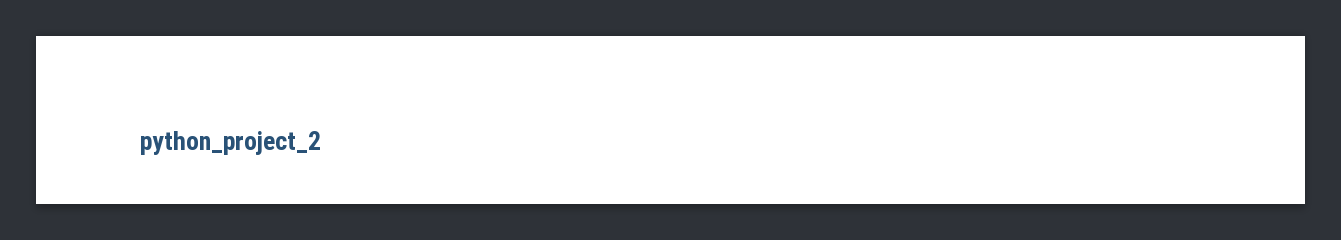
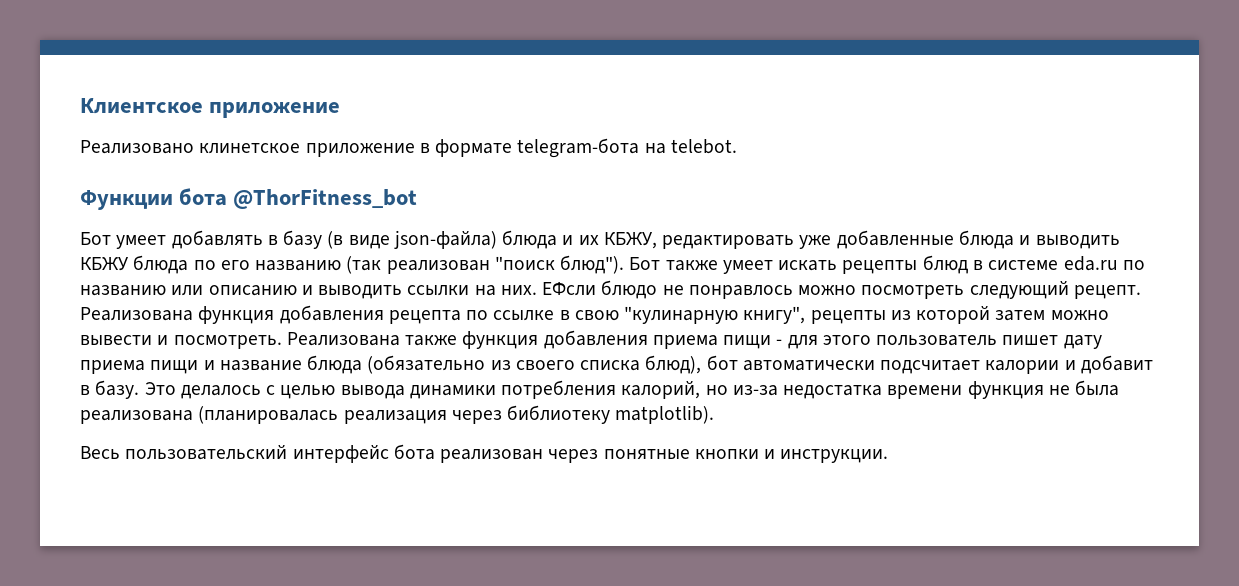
[140,131,321,155] python_project_2 -> [80,98,341,118] [80,138,737,158] [80,188,418,210] [80,230,1120,249] [80,255,1145,274] [80,280,1141,299] [80,305,1109,324] [80,330,1102,349] [80,355,1153,374] [80,380,1120,399] [80,405,715,424] [80,444,889,463] Клиентское приложение // Реализовано клинетское приложение в формате telegram-бота на telebot. // Функции бота @ThorFitness_bot // Бот умеет добавлять в базу (в виде json-файла) блюда и их КБЖУ, редактировать уже добавленные блюда и выводить КБЖУ блюда по его названию (так реализован "поиск блюд"). Бот также умеет искать рецепты блюд в системе eda.ru по названию или описанию и выводить ссылки на них. ЕФсли блюдо не понравлось можно посмотреть следующий рецепт. Реализована функция добавления рецепта по ссылке в свою "кулинарную книгу", рецепты из которой затем можно вывести и посмотреть. Реализована также функция добавления приема пищи - для этого пользователь пишет дату приема пищи и название блюда (обязательно из своего списка блюд), бот автоматически подсчитает калории и добавит в базу. Это делалось с целью вывода динамики потребления калорий, но из-за недостатка времени функция не была реализована (планировалась реализация через библиотеку matplotlib). // Весь пользовательский интерфейс бота реализован через понятные кнопки и инструкции.

